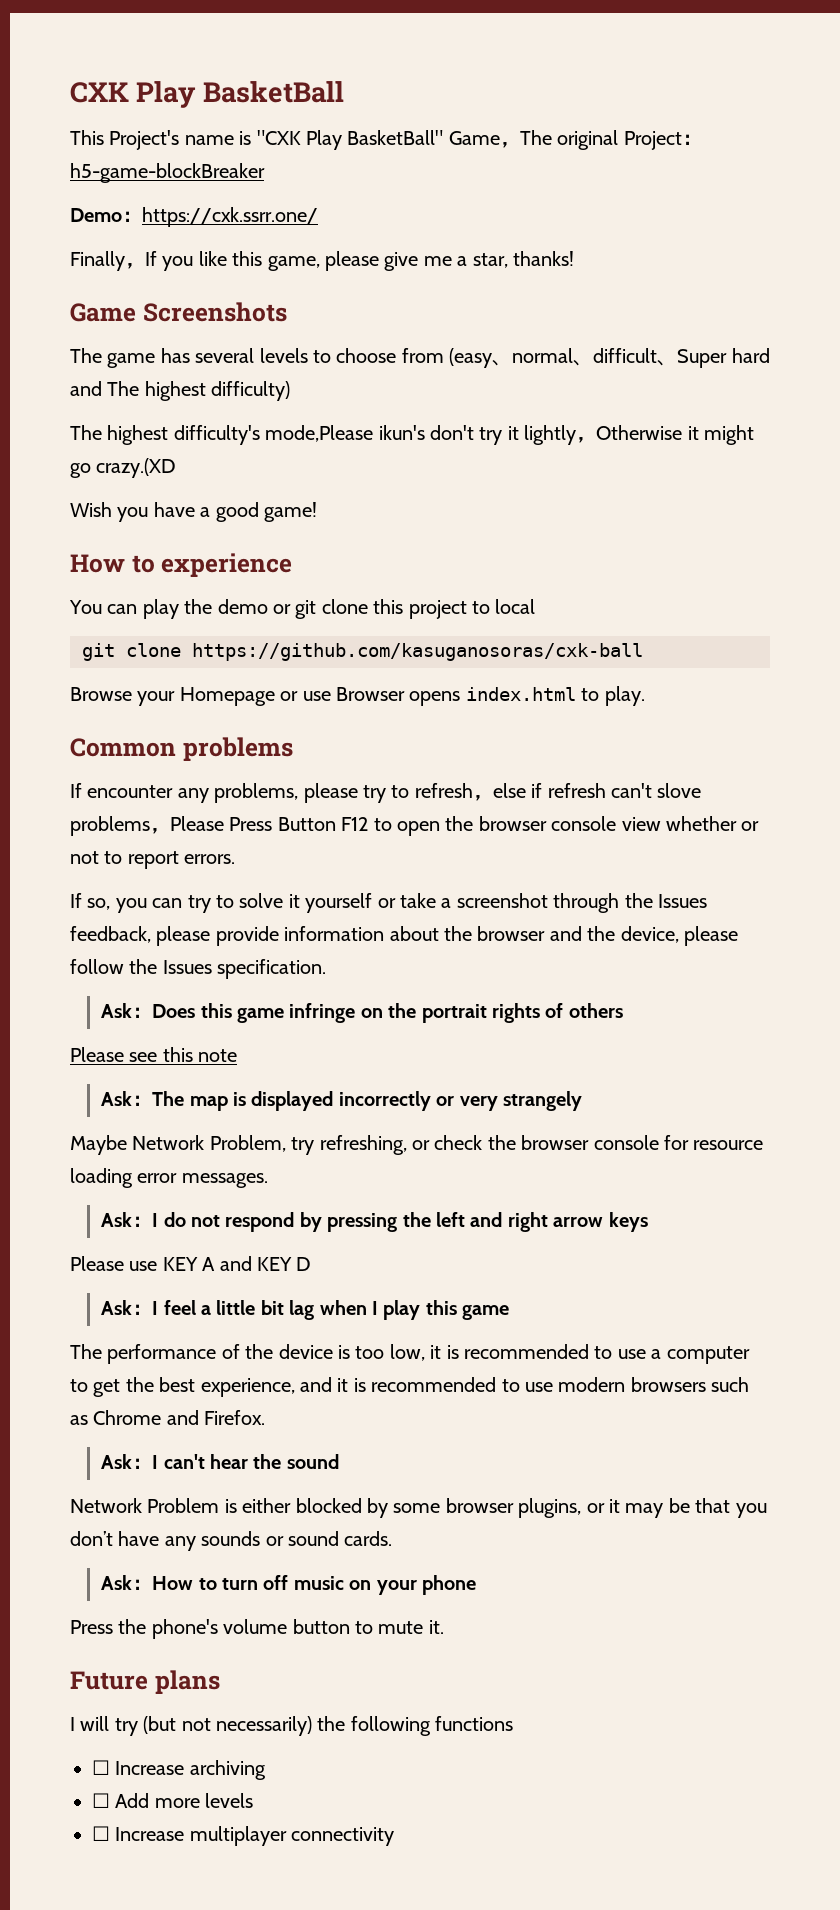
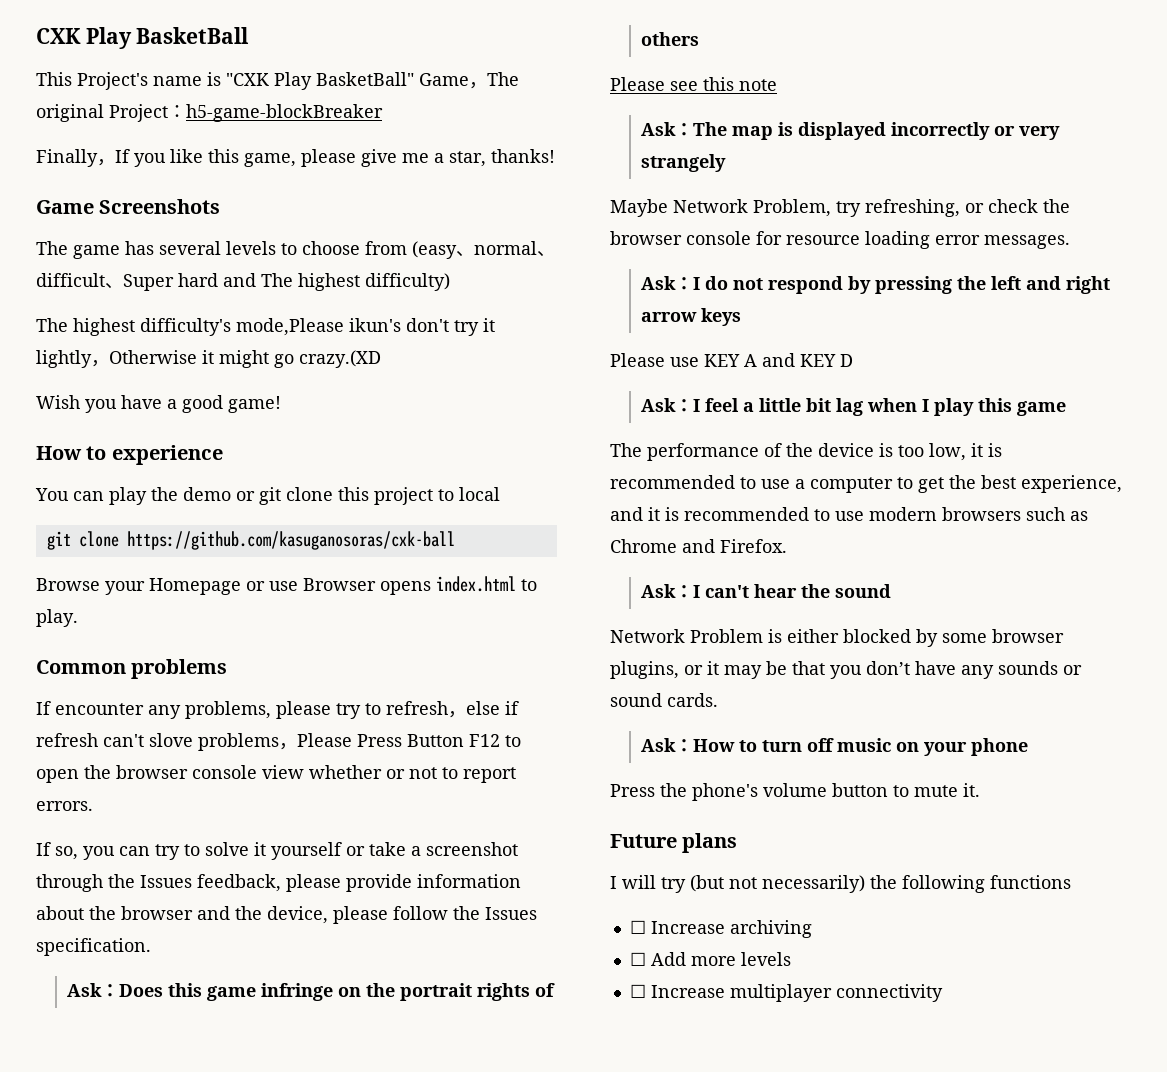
[70,207,318,227] // Demo：https://cxk.ssrr.one/ -> (383, 113) none

